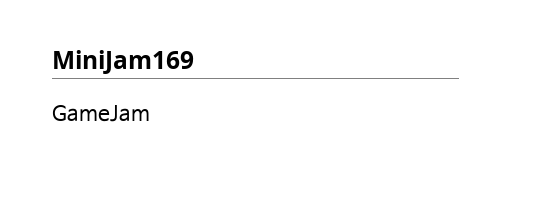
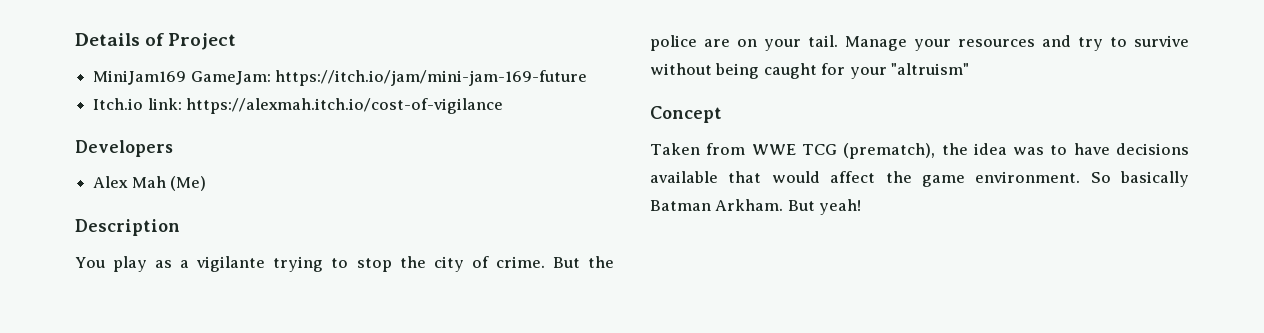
[52,50,194,75] [52,105,150,122] MiniJam169 // GameJam -> [75,33,237,50] [93,70,588,86] [93,98,504,114] [75,140,173,157] [93,176,207,191] [75,219,180,236] [75,256,614,272] [650,35,1189,51] [650,63,970,79] [650,106,722,123] [650,143,1189,159] [650,171,1189,187] [650,199,862,215] Details of Project // MiniJam169 GameJam: https://itch.io/jam/mini-jam-169-future // Itch.io link: https://alexmah.itch.io/cost-of-vigilance // Developers // Alex Mah (Me) // Description // You play as a vigilante trying to stop the city of crime. But the police are on your tail. Manage your resources and try to survive without being caught for your "altruism" // Concept // Taken from WWE TCG (prematch), the idea was to have decisions available that would affect the game environment. So basically Batman Arkham. But yeah!

